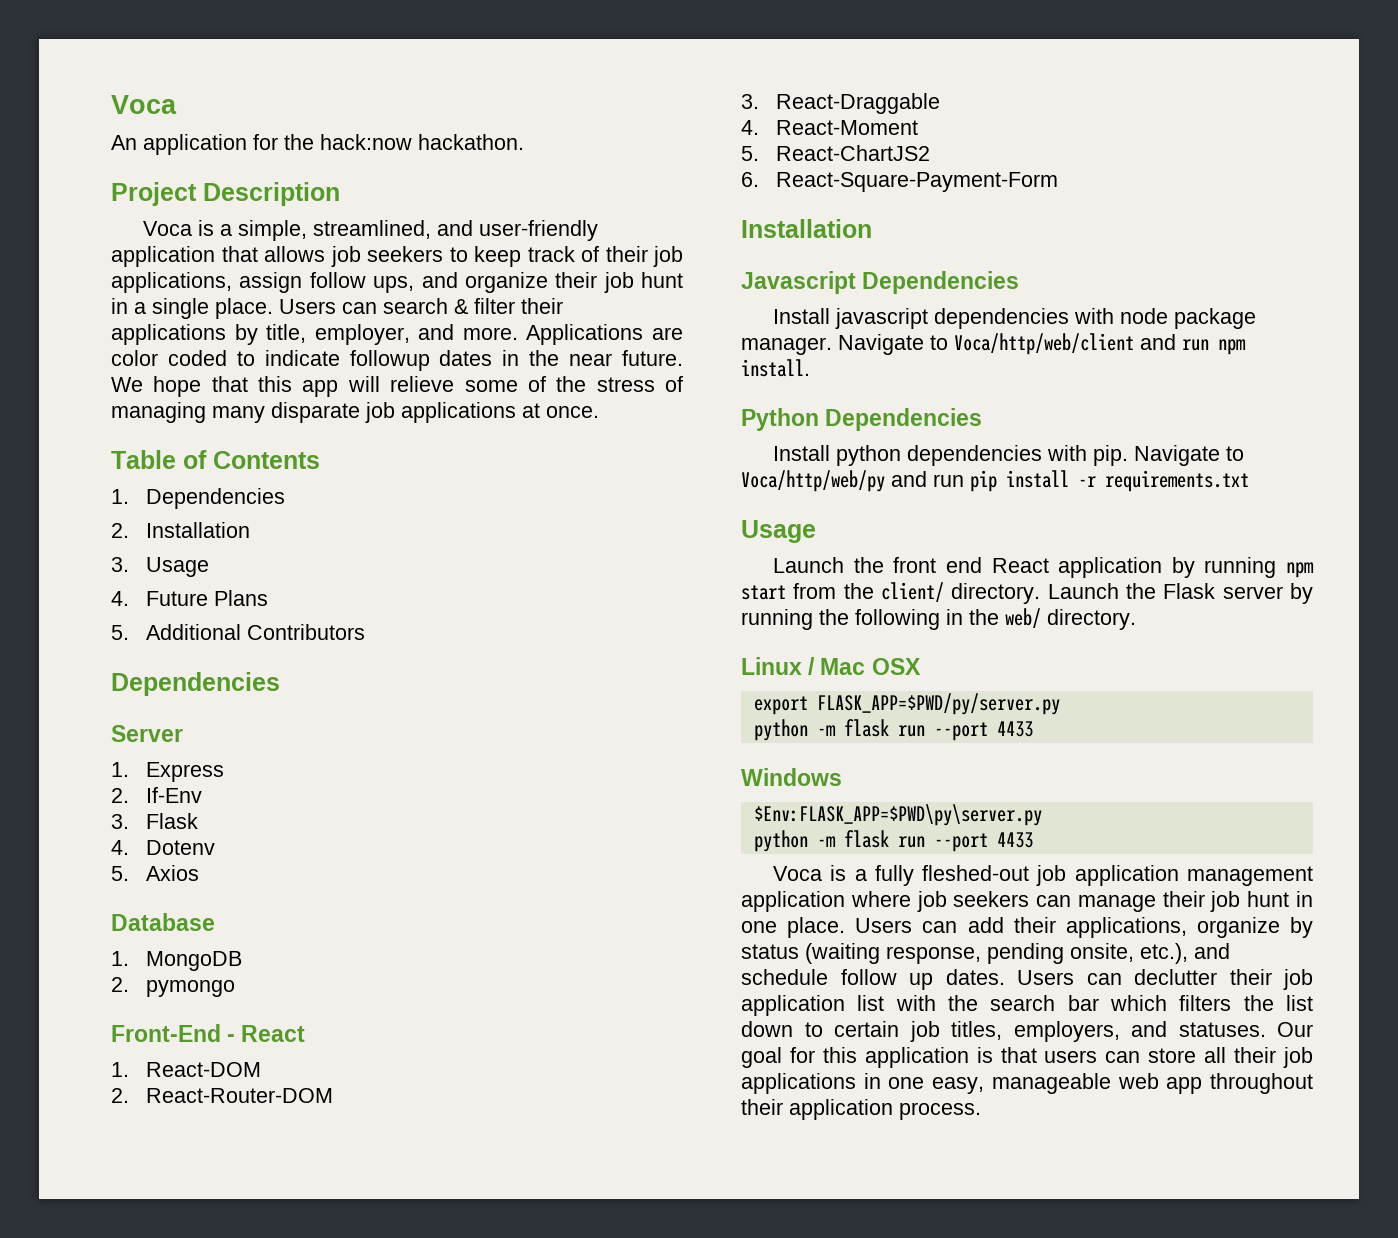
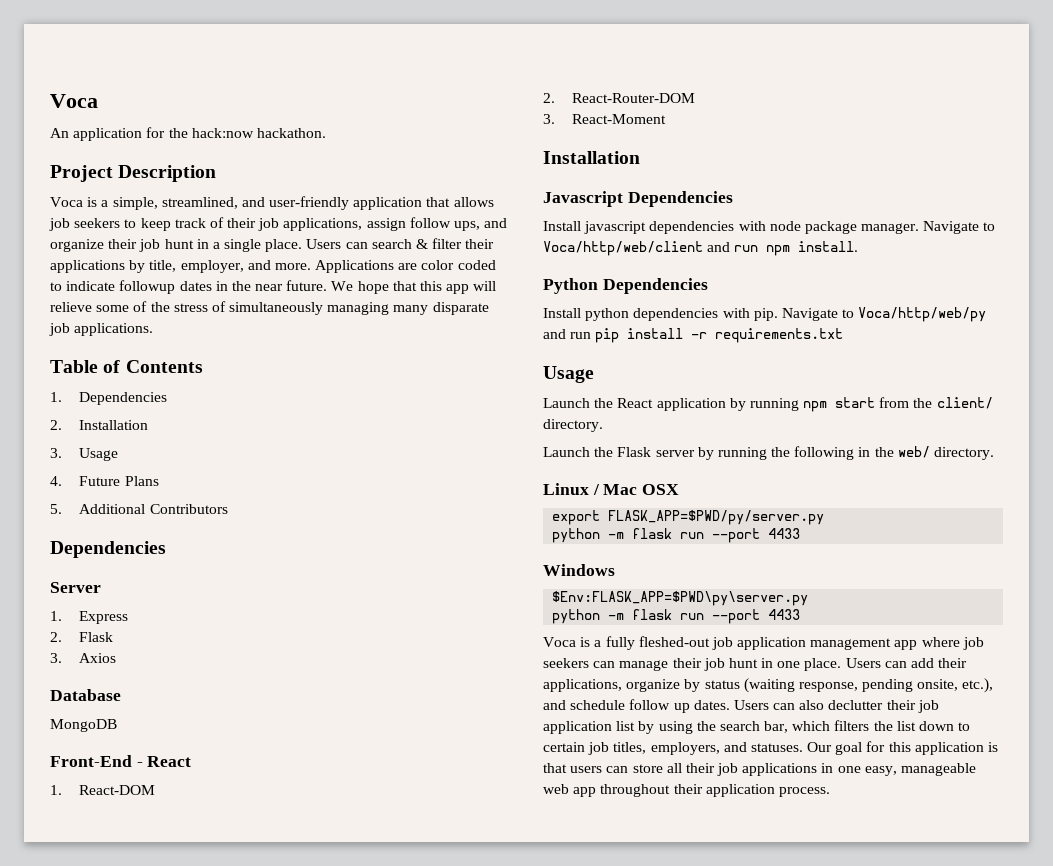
(684, 384) none -> [229,302,324,315] simultaneously
[401,402,599,423] applications at once. -> [74,323,154,336] applications.
[146,787,203,803] [111,814,129,829] If-Env // 3. -> (62, 637) none
[111,840,216,855] [111,866,129,881] 4. Dotenv // 5. -> [50,653,62,663] 3.
[111,951,129,966] 1. -> (121, 695) none
[111,977,236,997] // 2. pymongo -> (117, 725) none
[776,93,941,114] [741,120,759,135] React-Draggable // 4. -> (555, 119) none
[741,145,931,161] [741,172,1059,192] // 5. React-ChartJS2 // 6. React-Square-Payment-Form -> (667, 119) none
[893,557,982,573] front end -> (614, 403) none
(1041, 593) none -> (603, 425) //
[741,891,845,912] application -> [894,640,918,650] app
(1122, 979) none -> [799,700,825,710] also
[895,995,936,1011] with -> [638,721,693,734] by using
[1067,995,1099,1011] bar -> [764,721,789,733] bar,

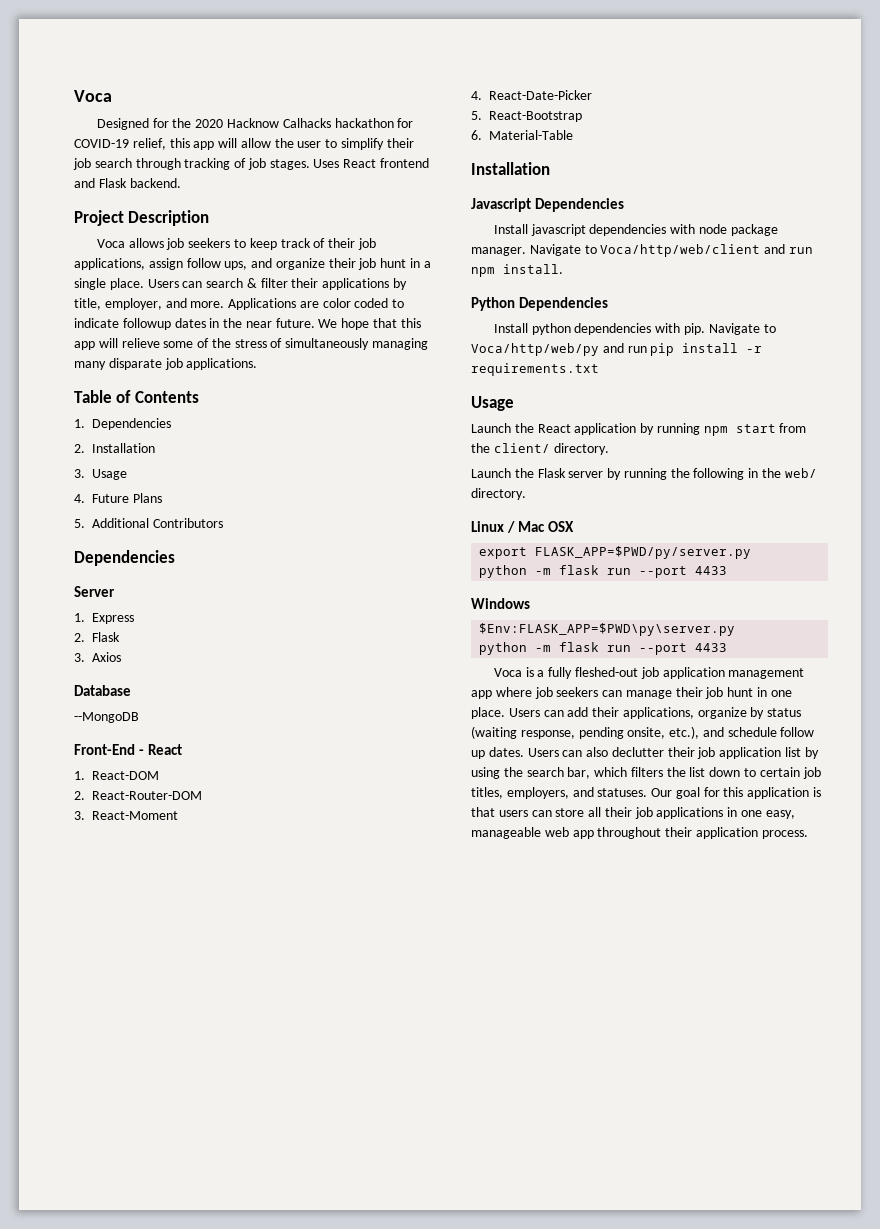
[50,127,326,141] [50,165,217,182] [50,196,451,210] An application for the hack:now hackathon. // Project Description // Voca is a simple, streamlined, and user-friendly application that -> [96,118,414,130] [74,138,414,150] [73,158,430,170] [74,178,181,188] [74,210,210,226] [96,239,125,248] Designed for the 2020 Hacknow Calhacks hackathon for COVID-19 relief, this app will allow the user to simplify their job search through tracking of job stages. Uses React frontend and Flask backend. // Project Description // Voca
[50,719,117,732] MongoDB -> [74,712,139,723] --MongoDB
(667, 119) none -> [471,90,593,100] [471,111,583,122] [471,130,574,140] // 4. React-Date-Picker // 5. React-Bootstrap // 6. Material-Table

